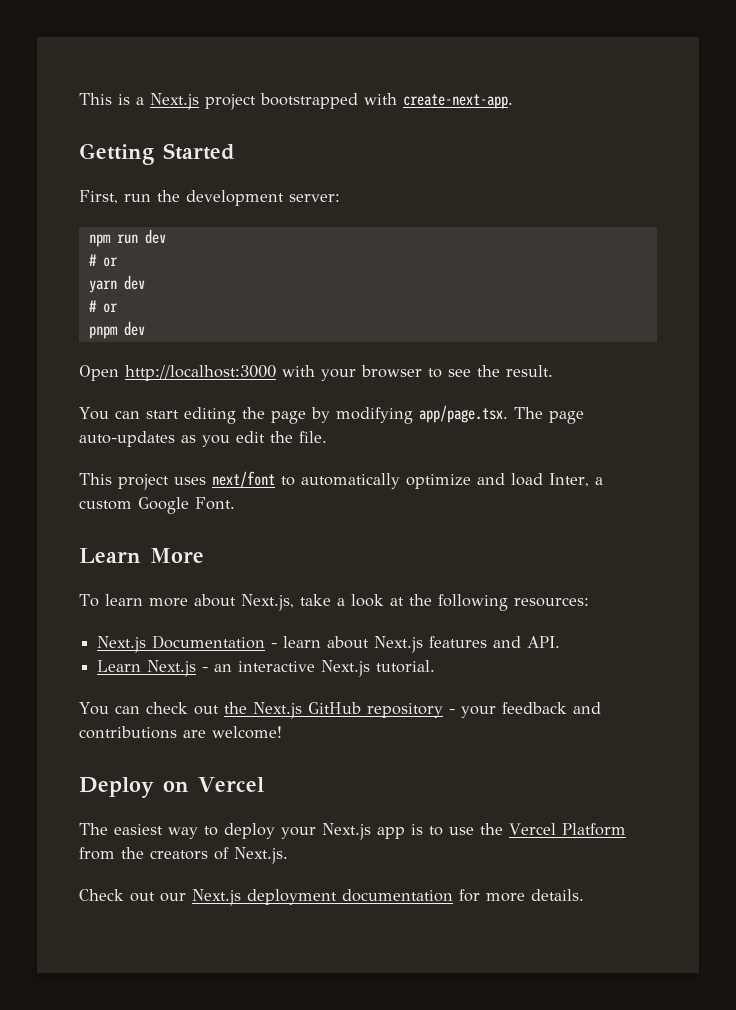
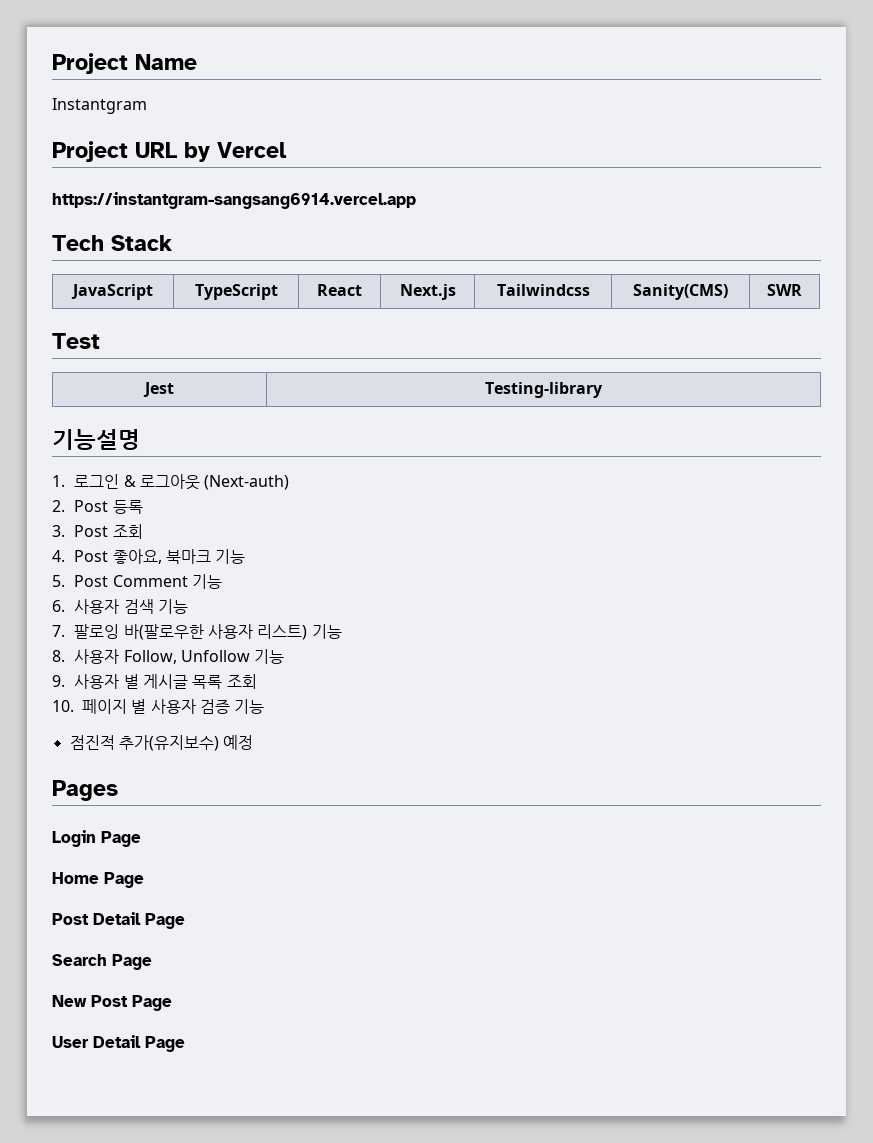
[79,93,513,110] [79,143,235,165] [79,190,340,206] [88,229,166,247] [88,254,118,267] [88,275,145,293] [88,300,118,313] [88,321,145,339] [79,365,553,381] [79,405,584,424] [79,431,327,447] [79,471,603,490] [79,497,235,514] [79,548,204,563] [79,594,589,611] [97,635,561,653] [97,660,436,677] [79,702,601,719] [79,726,282,739] [79,777,264,798] [79,823,626,840] [79,847,288,864] [79,889,584,906] This is a Next.js project bootstrapped with create-next-app. // Getting Started // First, run the development server: // npm run dev // # or // yarn dev // # or // pnpm dev // Open http://localhost:3000 with your browser to see the result. // You can start editing the page by modifying app/page.tsx. The page auto-updates as you edit the file. // This project uses next/font to automatically optimize and load Inter, a custom Google Font. // Learn More // To learn more about Next.js, take a look at the following resources: // Next.js Documentation - learn about Next.js features and API. // Learn Next.js - an interactive Next.js tutorial. // You can check out the Next.js GitHub repository - your feedback and contributions are welcome! // Deploy on Vercel // The easiest way to deploy your Next.js app is to use the Vercel Platform from the creators of Next.js. // Check out our Next.js deployment documentation for more details. -> [52,53,197,74] [52,98,147,114] [52,141,287,162] [52,192,416,209] [52,235,172,251] [71,284,153,300] [194,284,278,300] [317,284,362,296] [399,284,456,300] [496,284,590,296] [633,284,728,300] [767,284,802,296] [52,333,100,349] [143,382,174,397] [485,382,603,398] [52,429,140,450] [52,474,290,490] [52,500,143,514] [52,524,143,539] [52,549,246,564] [52,574,223,589] [52,599,189,614] [52,624,342,640] [52,649,285,664] [52,674,257,689] [52,699,265,714] [69,735,254,751] [52,780,118,801] [52,830,141,847] [52,872,144,888] [52,912,185,929] [52,954,152,970] [52,995,172,1011] [52,1035,185,1052] Project Name // Instantgram // Project URL by Vercel // https://instantgram-sangsang6914.vercel.app // Tech Stack // JavaScript | TypeScript | React | Next.js | Tailwindcss | Sanity(CMS) | SWR // Test // Jest | Testing-library // 기능설명 // 1. 로그인 & 로그아웃 (Next-auth) // 2. Post 등록 // 3. Post 조회 // 4. Post 좋아요, 북마크 기능 // 5. Post Comment 기능 // 6. 사용자 검색 기능 // 7. 팔로잉 바(팔로우한 사용자 리스트) 기능 // 8. 사용자 Follow, Unfollow 기능 // 9. 사용자 별 게시글 목록 조회 // 10. 페이지 별 사용자 검증 기능 // 점진적 추가(유지보수) 예정 // Pages // Login Page // Home Page // Post Detail Page // Search Page // New Post Page // User Detail Page

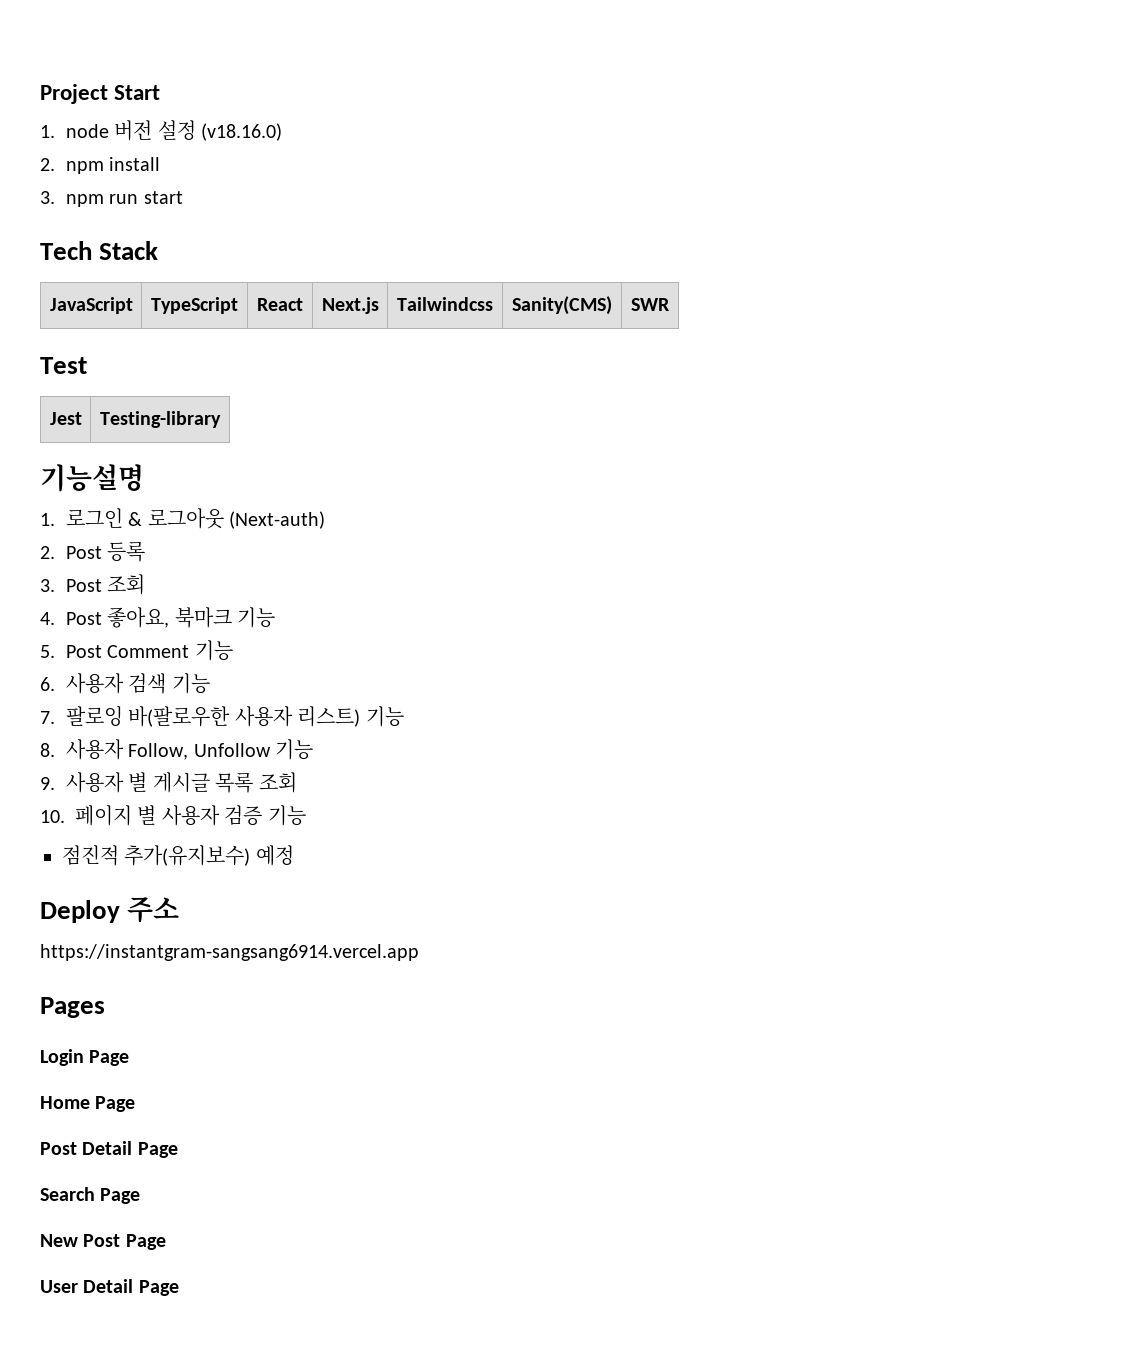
[52,53,197,74] [52,98,147,114] [52,141,287,162] [52,192,416,209] Project Name // Instantgram // Project URL by Vercel // https://instantgram-sangsang6914.vercel.app -> [40,84,161,104] [40,120,283,141] [40,157,161,174] [40,191,183,207] Project Start // 1. node 버전 설정 (v18.16.0) // 2. npm install // 3. npm run start
(254, 742) none -> [40,897,180,923] [40,944,419,961] // Deploy 주소 // https://instantgram-sangsang6914.vercel.app

